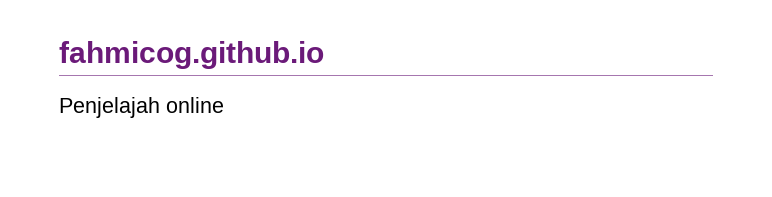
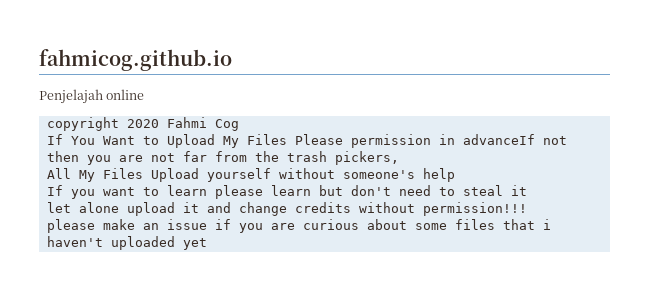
(224, 105) none -> [46,117,239,131] [46,134,567,148] [46,151,399,165] [46,168,455,182] [46,185,527,199] [46,202,527,216] [46,219,551,233] [46,236,207,250] // copyright 2020 Fahmi Cog // If You Want to Upload My Files Please permission in advanceIf not then you are not far from the trash pickers, // All My Files Upload yourself without someone's help // If you want to learn please learn but don't need to steal it // let alone upload it and change credits without permission!!! // please make an issue if you are curious about some files that i haven't uploaded yet

